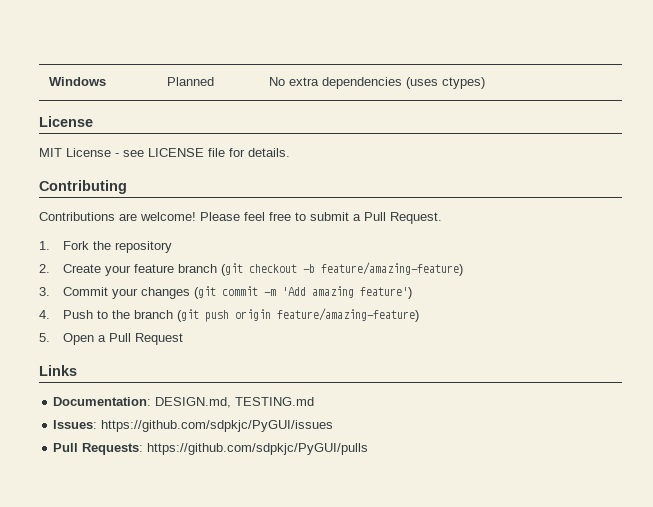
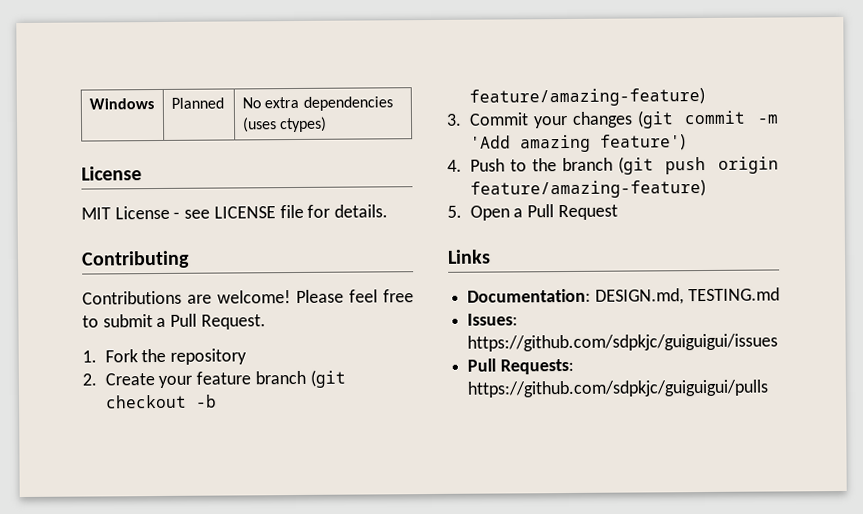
[101,420,334,432] https://github.com/sdpkjc/PyGUI/issues -> [467,333,779,352] https://github.com/sdpkjc/guiguigui/issues
[147,443,369,455] https://github.com/sdpkjc/PyGUI/pulls -> [467,379,770,398] https://github.com/sdpkjc/guiguigui/pulls

